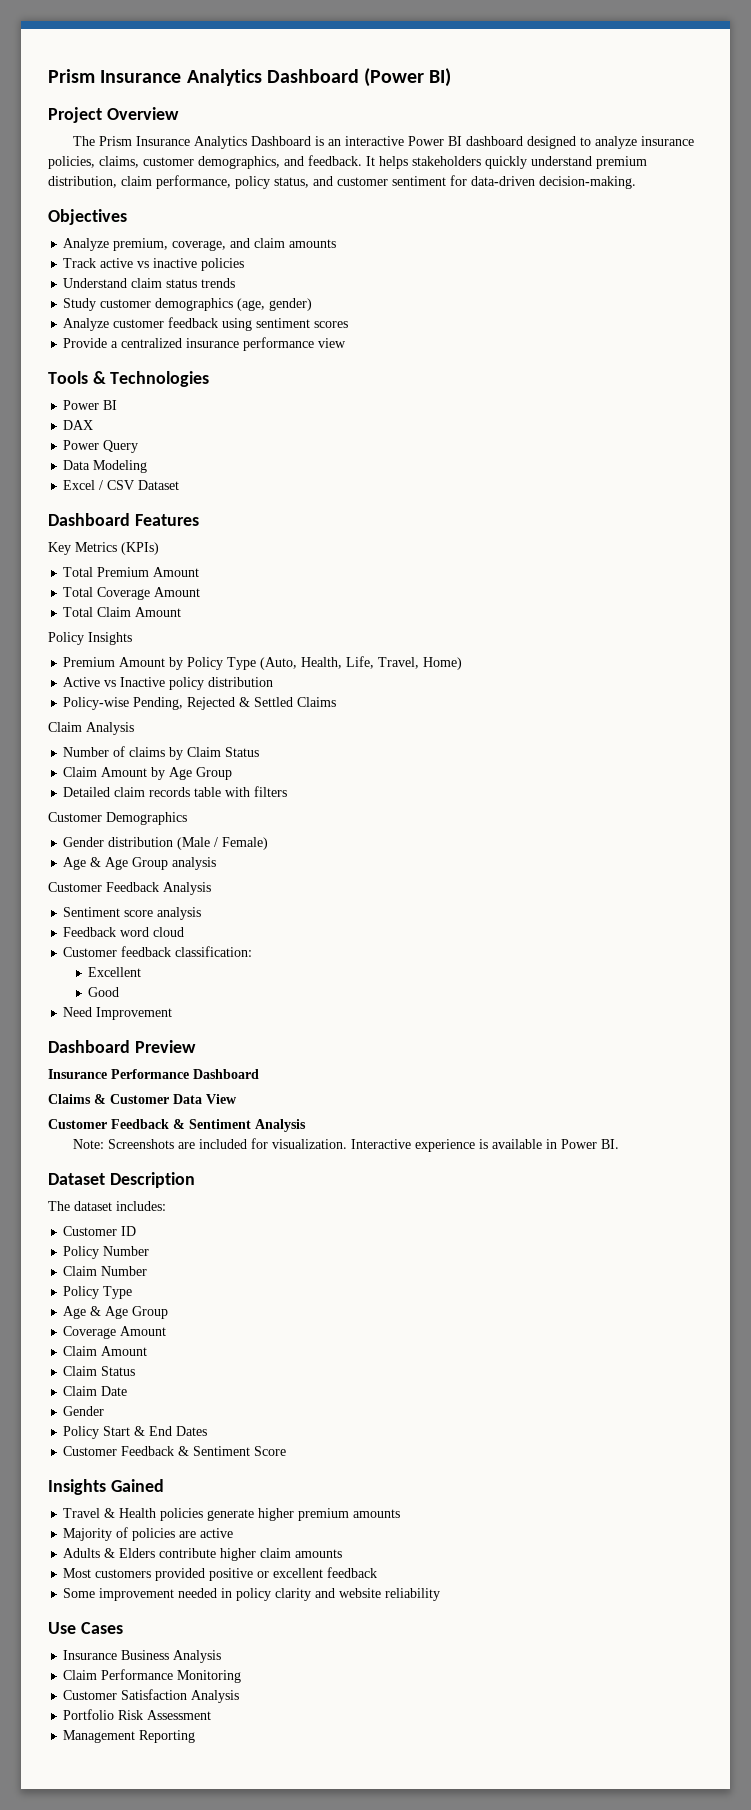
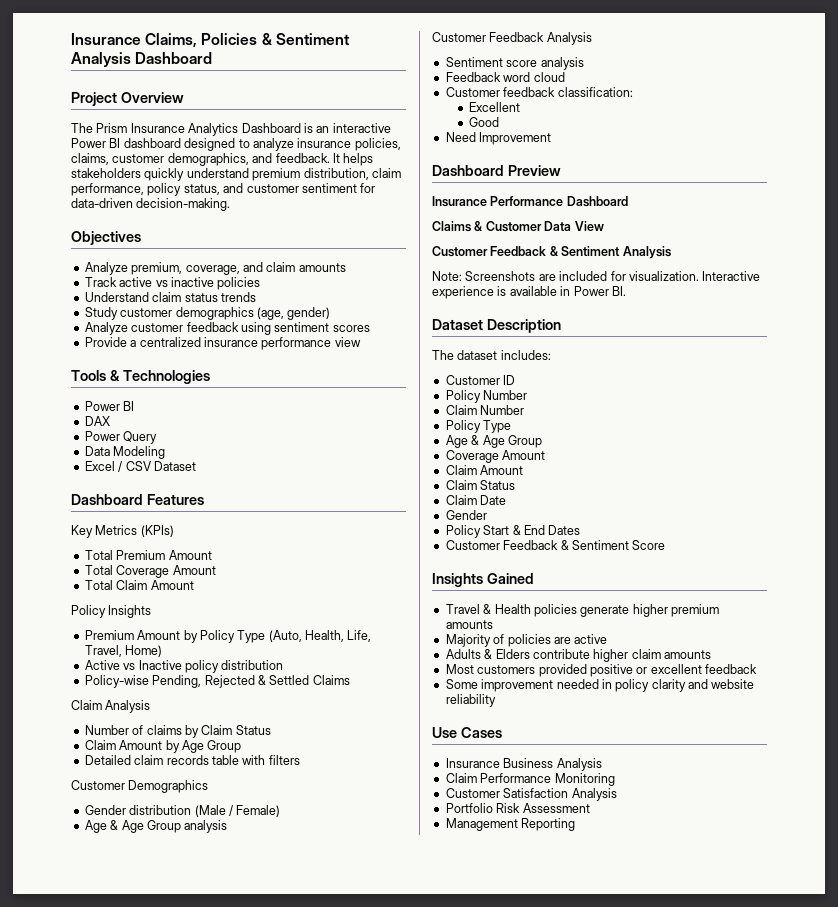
[48,68,452,87] Prism Insurance Analytics Dashboard (Power BI) -> [71,33,350,48] [71,52,213,67] Insurance Claims, Policies & Sentiment Analysis Dashboard

